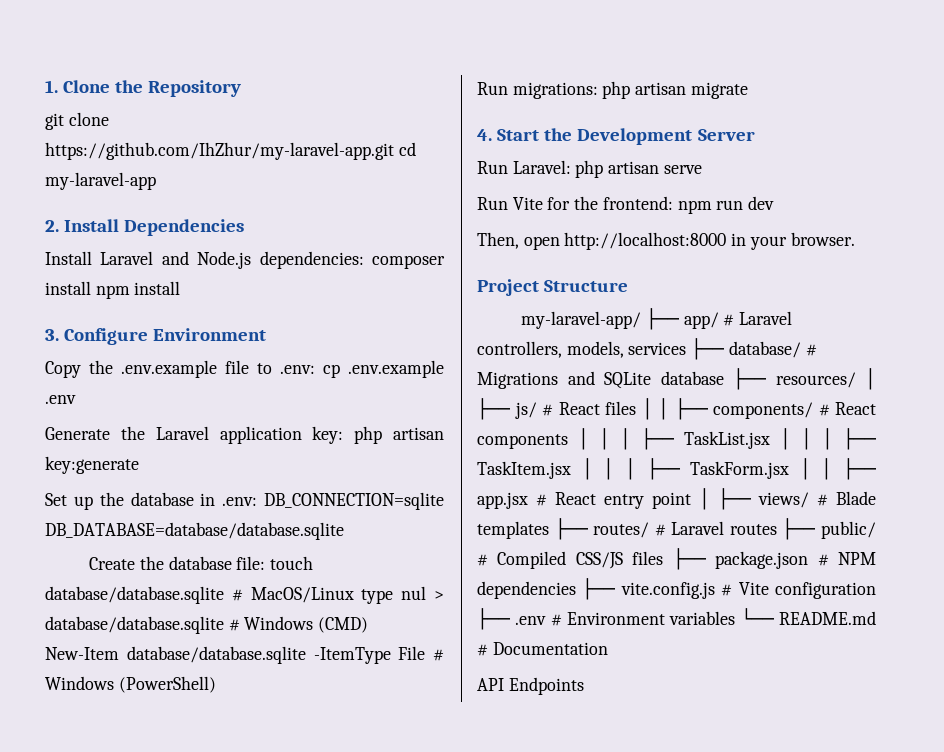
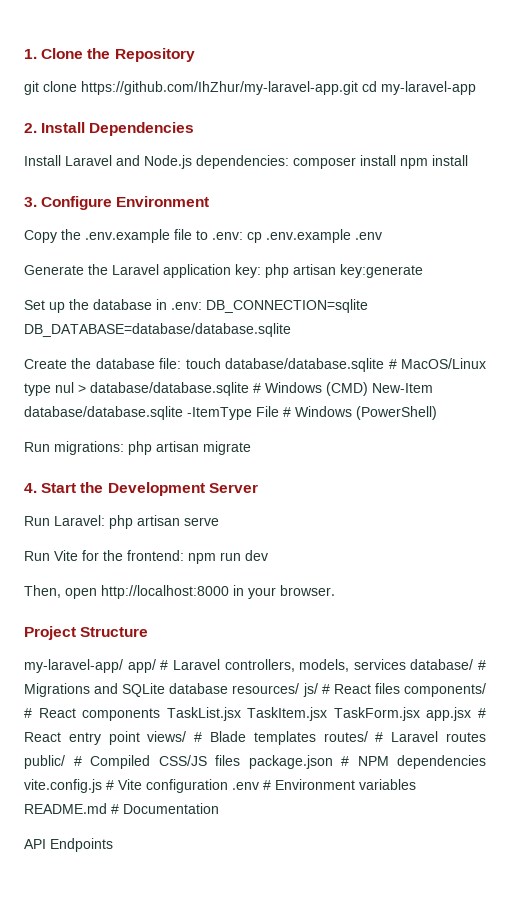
[645,308,680,330] ├── -> (123, 666) none
[691,338,726,360] ├── -> (406, 664) none
[733,368,876,390] [477,398,511,420] ├── resources/ │ ├── -> [232,683,300,694] resources/
[641,398,709,420] │ │ ├── -> (400, 688) none
[578,428,877,450] [477,458,877,480] │ │ │ ├── TaskList.jsx │ │ │ ├── TaskItem.jsx │ │ │ ├── TaskForm.jsx │ │ ├── -> [166,707,420,721] TaskList.jsx TaskItem.jsx TaskForm.jsx
[699,488,752,510] │ ├── -> (140, 738) none
[554,518,589,540] ├── -> (316, 738) none
[782,518,817,540] ├── -> (487, 737) none
[672,548,707,570] ├── -> (240, 760) none
[582,578,617,600] ├── -> (486, 762) none
[477,608,511,630] ├── -> (228, 786) none
[740,608,775,625] └── -> (416, 784) none

